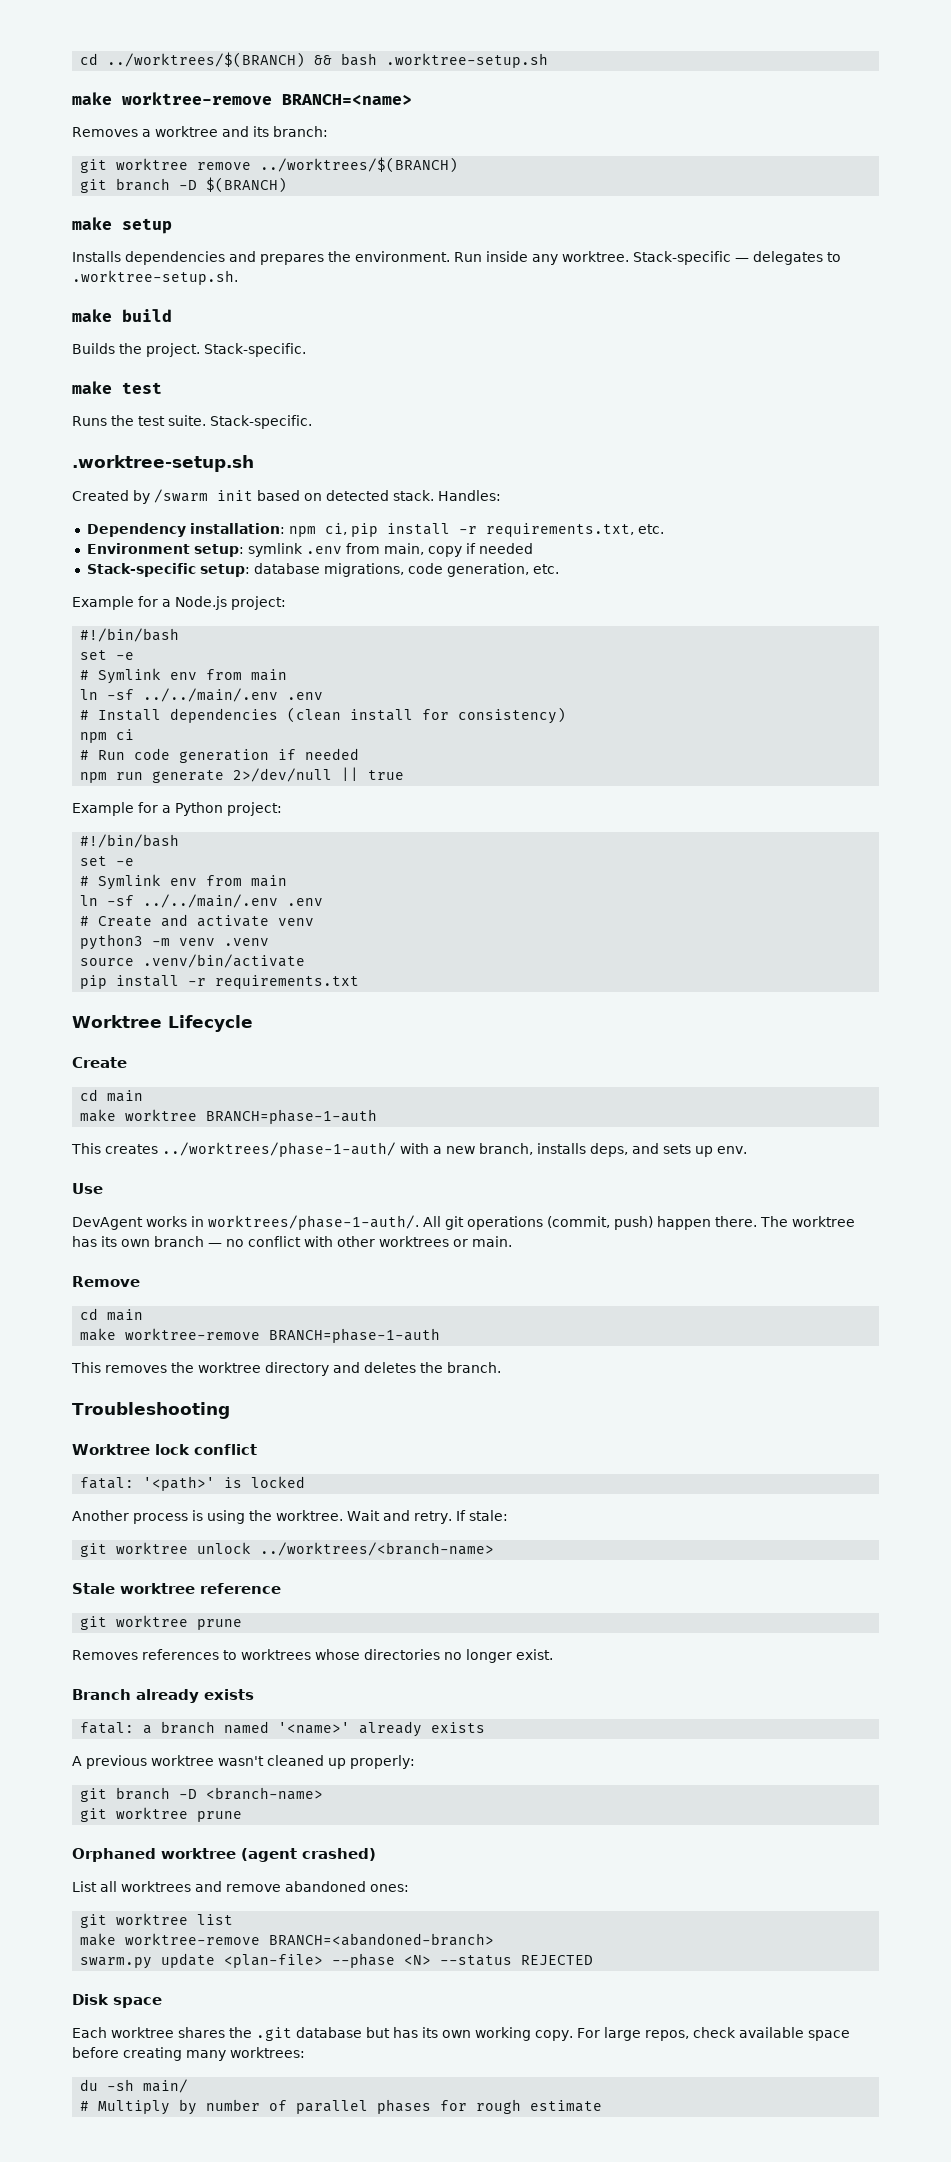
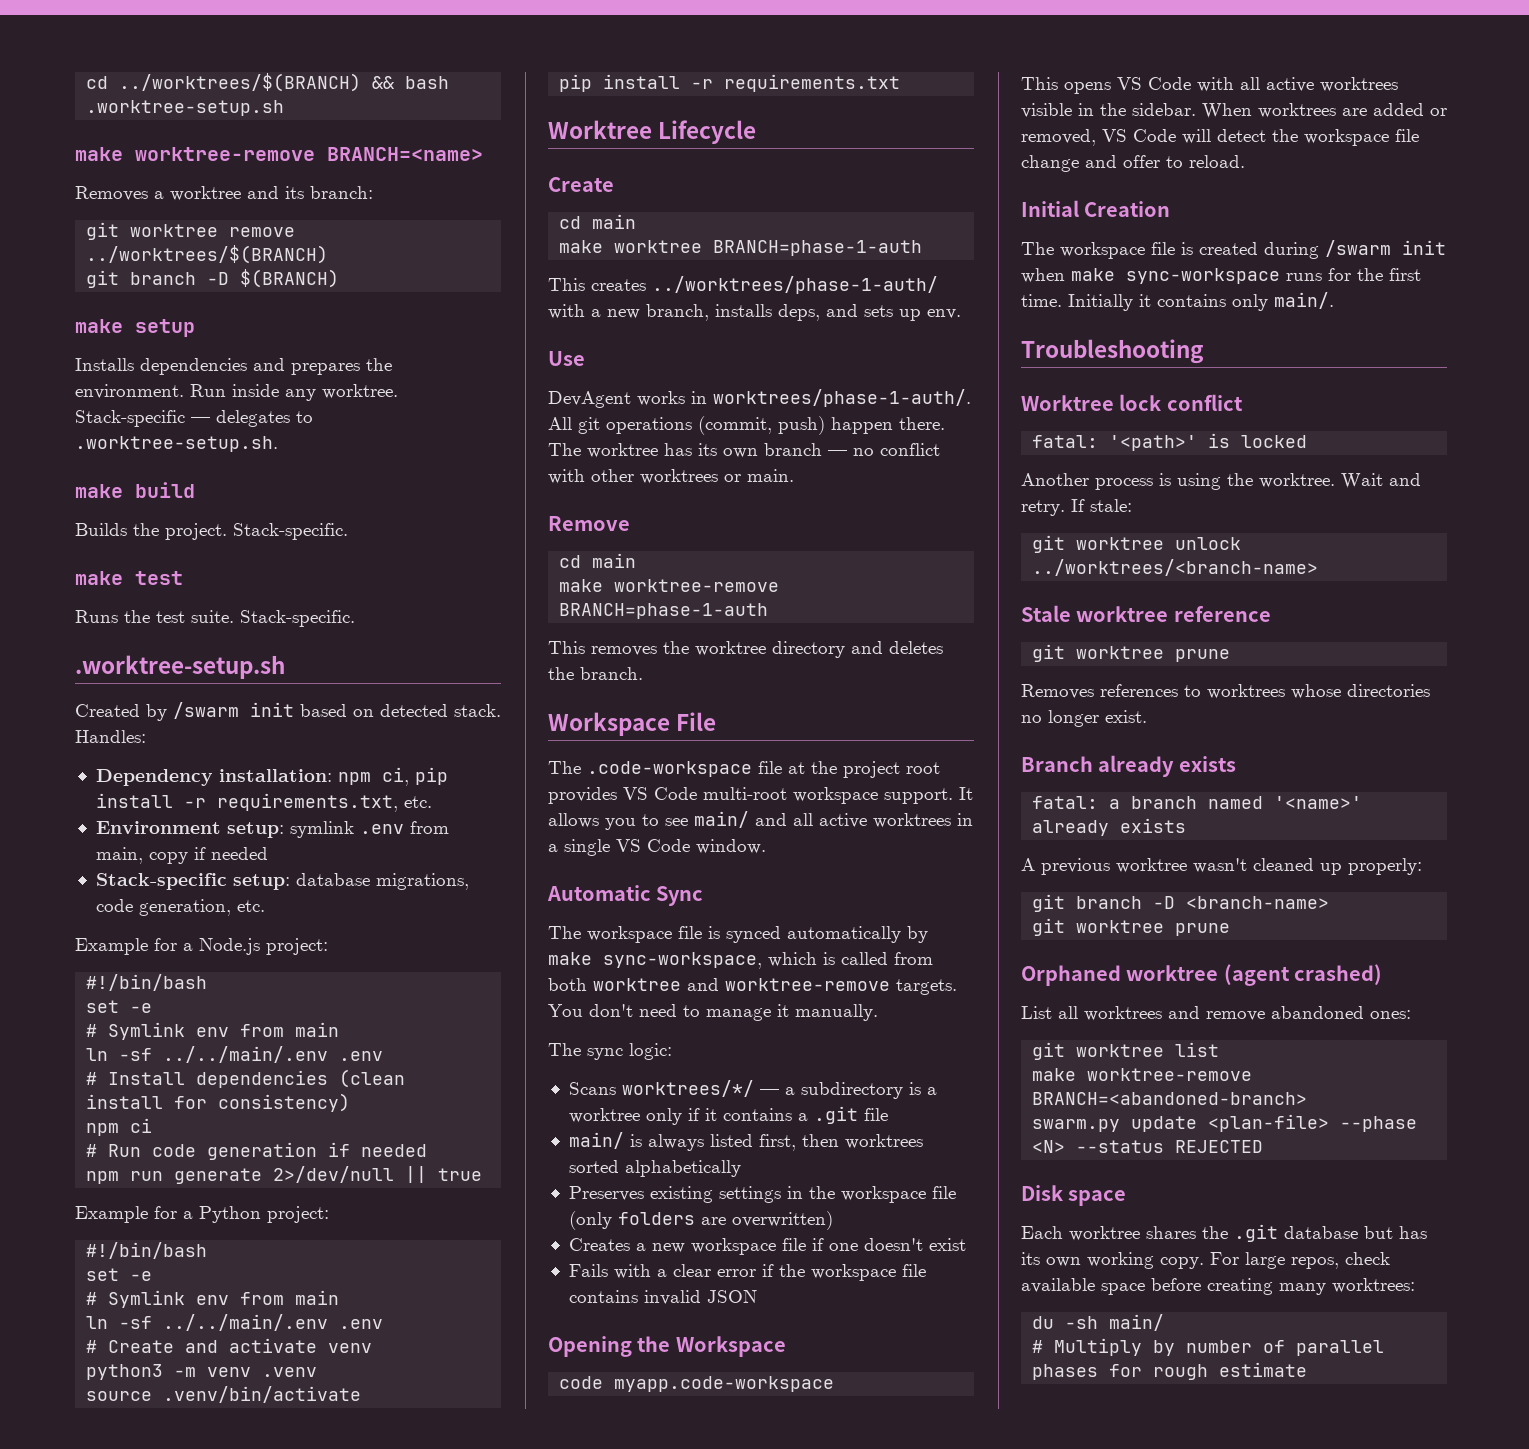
(501, 1367) none -> [548,712,717,736] [548,761,940,778] [548,787,973,804] [548,811,973,830] [548,839,766,856] [547,885,704,906] [548,926,928,943] [548,952,933,969] [548,978,957,995] [548,1004,878,1021] [548,1043,672,1060] [568,1080,937,1099] [568,1106,888,1125] [568,1132,923,1151] [568,1160,741,1177] [568,1186,956,1203] [568,1211,833,1230] [568,1238,966,1255] [568,1264,926,1281] [568,1290,757,1305] [548,1336,786,1357] [559,1376,835,1392] [1021,77,1398,94] [1021,103,1447,119] [1021,129,1419,146] [1021,155,1245,172] [1021,200,1171,217] [1021,240,1446,259] [1021,268,1421,284] [1021,292,1334,311] // Workspace File // The .code-workspace file at the project root provides VS Code multi-root workspace support. It allows you to see main/ and all active worktrees in a single VS Code window. // Automatic Sync // The workspace file is synced automatically by make sync-workspace, which is called from both worktree and worktree-remove targets. You don't need to manage it manually. // The sync logic: // Scans worktrees/*/ — a subdirectory is a worktree only if it contains a .git file // main/ is always listed first, then worktrees sorted alphabetically // Preserves existing settings in the workspace file (only folders are overwritten) // Creates a new workspace file if one doesn't exist // Fails with a clear error if the workspace file contains invalid JSON // Opening the Workspace // code myapp.code-workspace // This opens VS Code with all active worktrees visible in the sidebar. When worktrees are added or removed, VS Code will detect the workspace file change and offer to reload. // Initial Creation // The workspace file is created during /swarm init when make sync-workspace runs for the first time. Initially it contains only main/.

